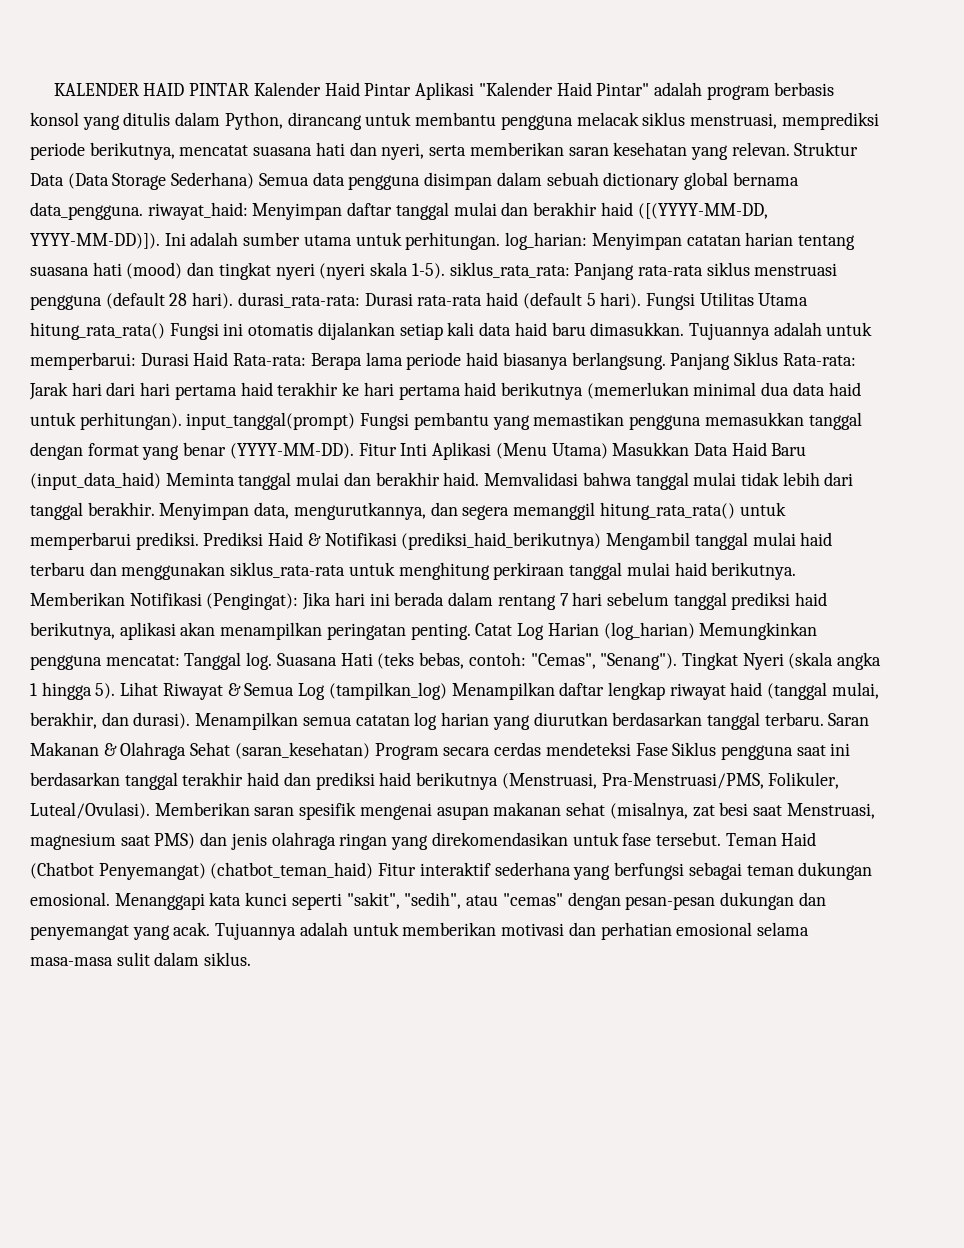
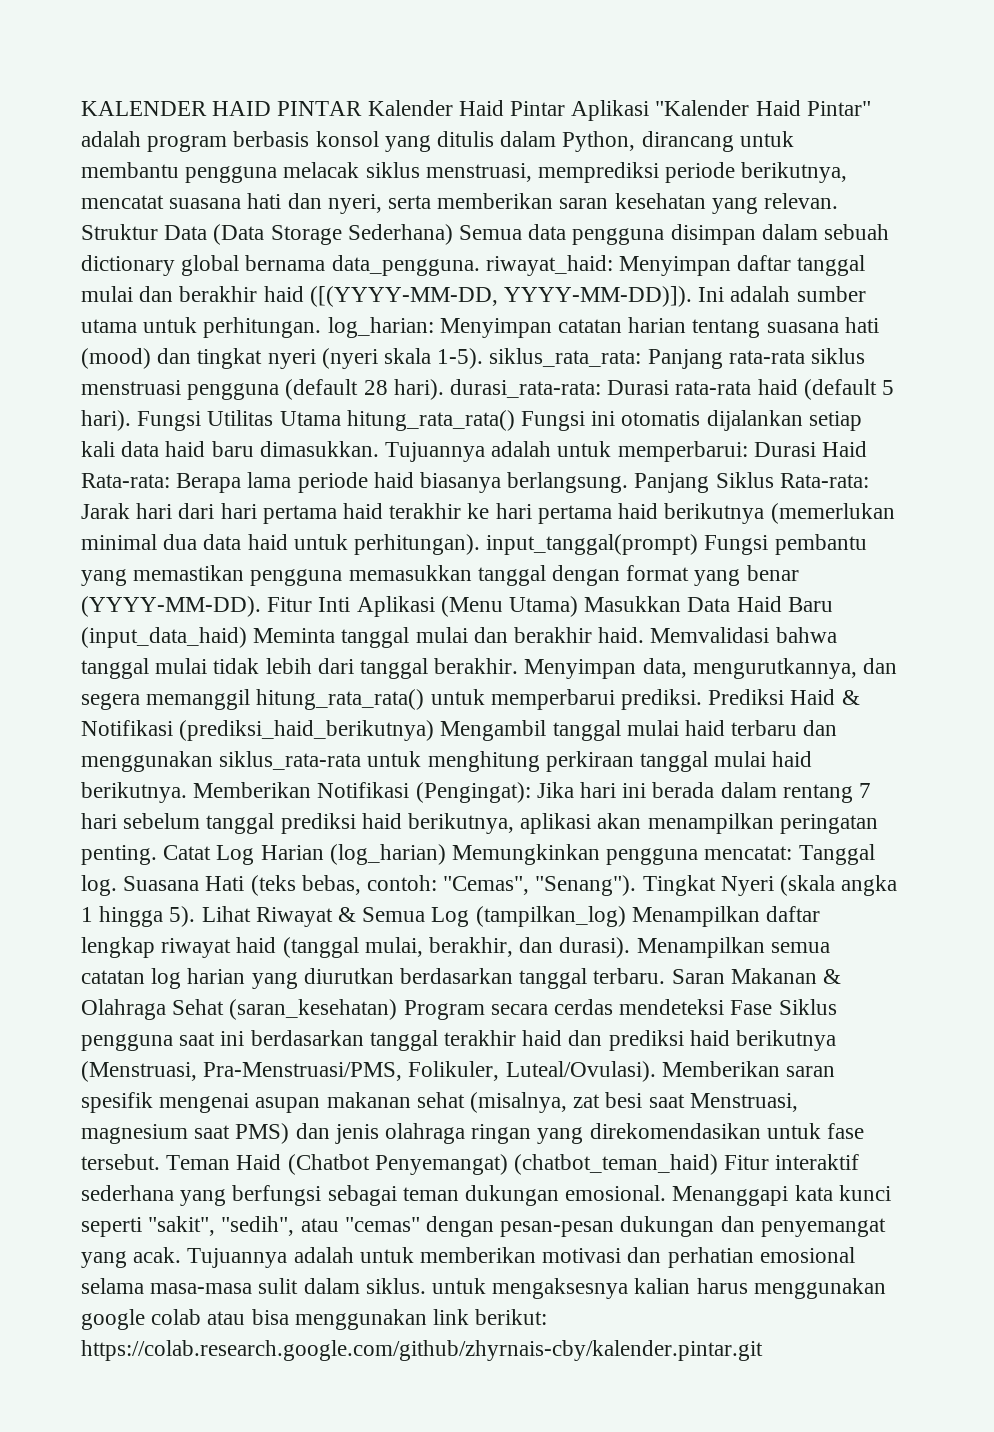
(252, 959) none -> [432,1278,886,1299] [81,1309,548,1330] [81,1340,763,1361] untuk mengaksesnya kalian harus menggunakan google colab atau bisa menggunakan link berikut: https://colab.research.google.com/github/zhyrnais-cby/kalender.pintar.git

